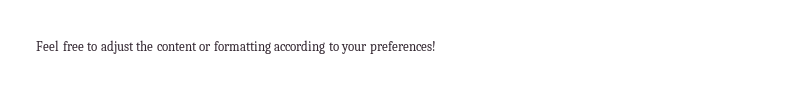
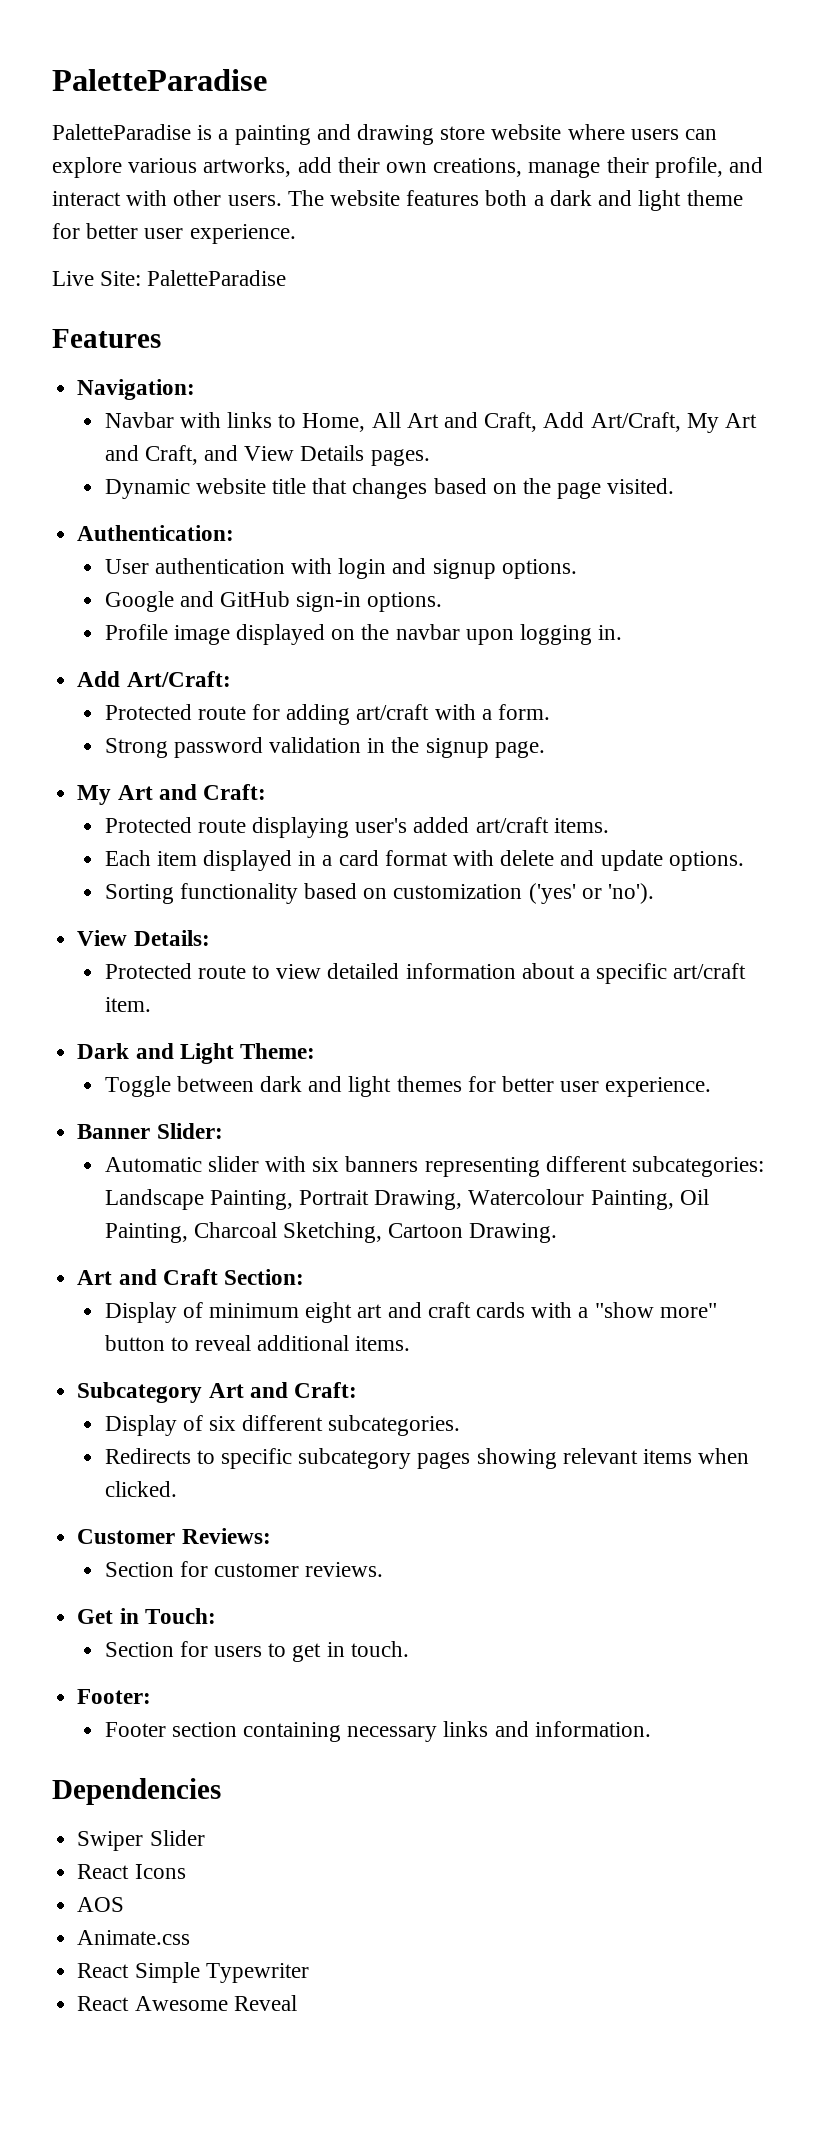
[36,40,436,54] Feel free to adjust the content or formatting according to your preferences! -> [52,69,267,91] [52,124,718,145] [52,157,764,178] [52,190,743,211] [52,223,296,244] [52,270,287,286] [52,329,161,348] [77,379,196,400] [104,412,758,433] [104,445,430,466] [104,478,675,499] [77,525,235,541] [104,558,577,579] [104,591,443,612] [104,624,623,645] [77,671,231,687] [104,704,550,725] [104,737,545,758] [77,784,266,805] [104,817,609,838] [104,850,744,871] [104,883,654,904] [77,930,210,946] [104,963,747,984] [104,997,151,1012] [77,1043,315,1064] [104,1076,712,1097] [77,1123,223,1139] [104,1156,764,1177] [104,1189,709,1210] [104,1222,558,1243] [77,1269,304,1285] [104,1302,717,1323] [104,1335,411,1351] [77,1382,357,1403] [104,1415,461,1436] [104,1448,750,1469] [104,1481,177,1497] [77,1528,271,1544] [104,1561,384,1577] [77,1608,216,1624] [104,1641,409,1662] [77,1689,152,1704] [104,1721,651,1742] [52,1778,221,1805] [77,1830,205,1851] [77,1864,186,1879] [77,1897,125,1912] [77,1930,191,1945] [77,1962,309,1983] [77,1995,297,2011] PaletteParadise // PaletteParadise is a painting and drawing store website where users can explore various artworks, add their own creations, manage their profile, and interact with other users. The website features both a dark and light theme for better user experience. // Live Site: PaletteParadise // Features // Navigation: // Navbar with links to Home, All Art and Craft, Add Art/Craft, My Art and Craft, and View Details pages. // Dynamic website title that changes based on the page visited. // Authentication: // User authentication with login and signup options. // Google and GitHub sign-in options. // Profile image displayed on the navbar upon logging in. // Add Art/Craft: // Protected route for adding art/craft with a form. // Strong password validation in the signup page. // My Art and Craft: // Protected route displaying user's added art/craft items. // Each item displayed in a card format with delete and update options. // Sorting functionality based on customization ('yes' or 'no'). // View Details: // Protected route to view detailed information about a specific art/craft item. // Dark and Light Theme: // Toggle between dark and light themes for better user experience. // Banner Slider: // Automatic slider with six banners representing different subcategories: Landscape Painting, Portrait Drawing, Watercolour Painting, Oil Painting, Charcoal Sketching, Cartoon Drawing. // Art and Craft Section: // Display of minimum eight art and craft cards with a "show more" button to reveal additional items. // Subcategory Art and Craft: // Display of six different subcategories. // Redirects to specific subcategory pages showing relevant items when clicked. // Customer Reviews: // Section for customer reviews. // Get in Touch: // Section for users to get in touch. // Footer: // Footer section containing necessary links and information. // Dependencies // Swiper Slider // React Icons // AOS // Animate.css // React Simple Typewriter // React Awesome Reveal

